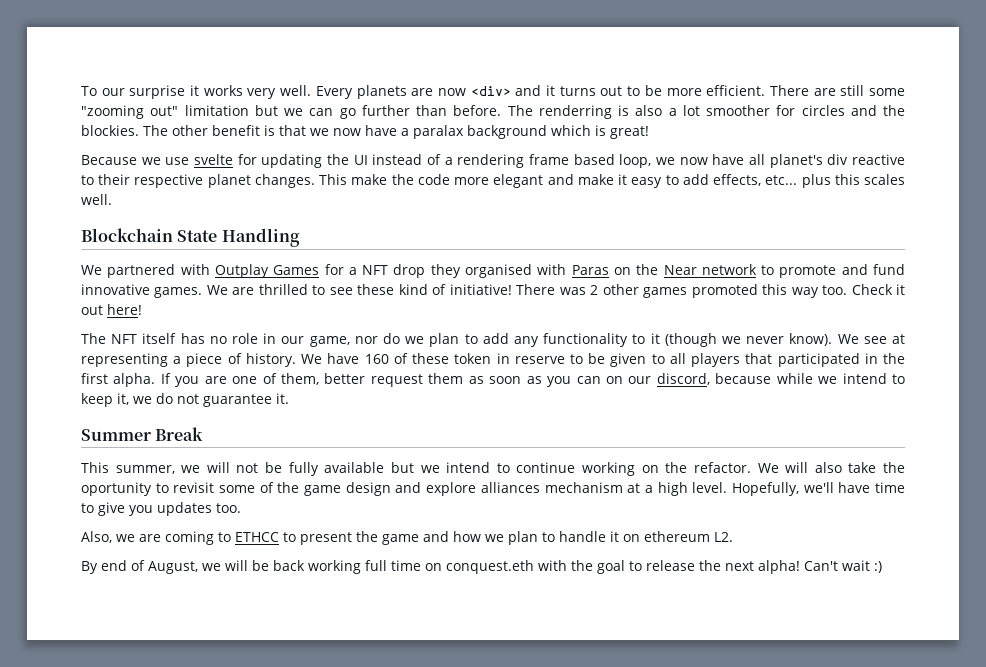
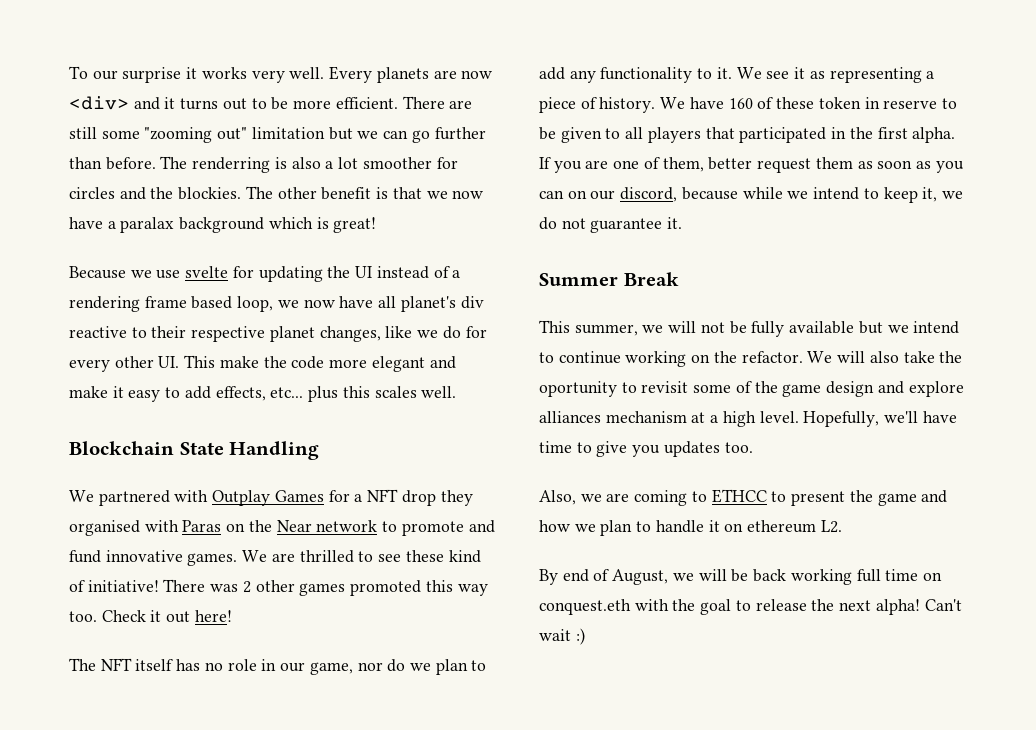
[254,174,315,188] changes. -> [319,326,487,342] [69,356,180,372] changes, like we do for every other UI.
[650,333,906,347] it (though we never know). We see at -> [716,67,825,79] it. We see it as

